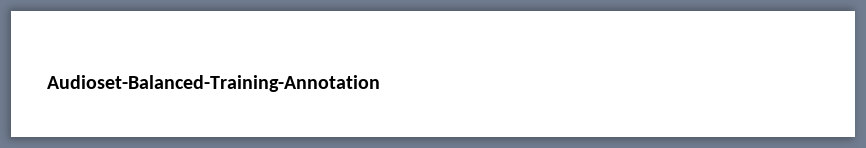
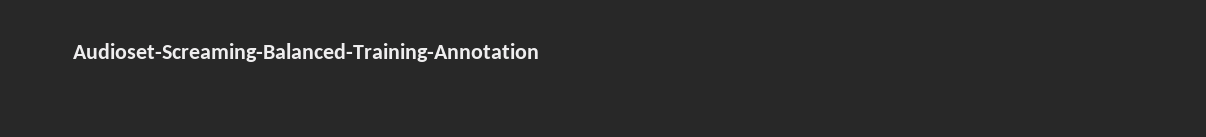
[47,75,380,92] Audioset-Balanced-Training-Annotation -> [73,43,539,62] Audioset-Screaming-Balanced-Training-Annotation

